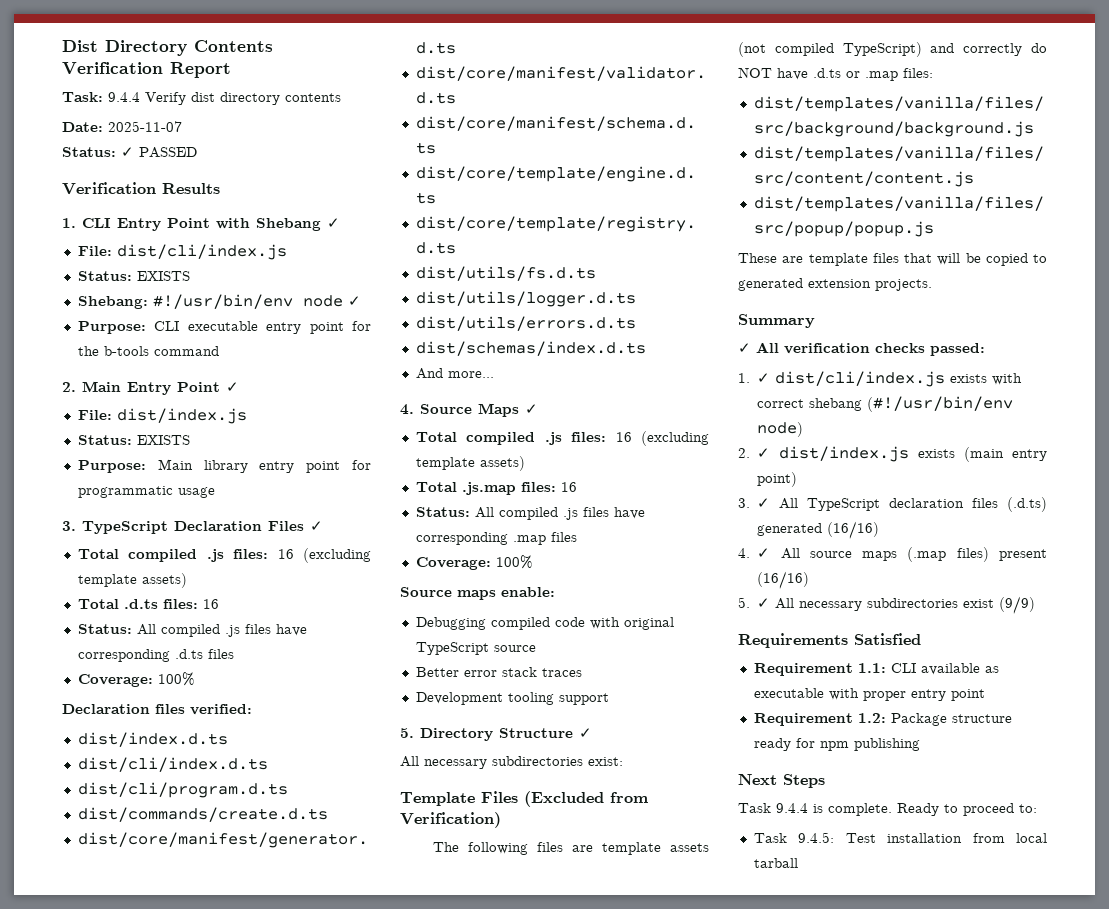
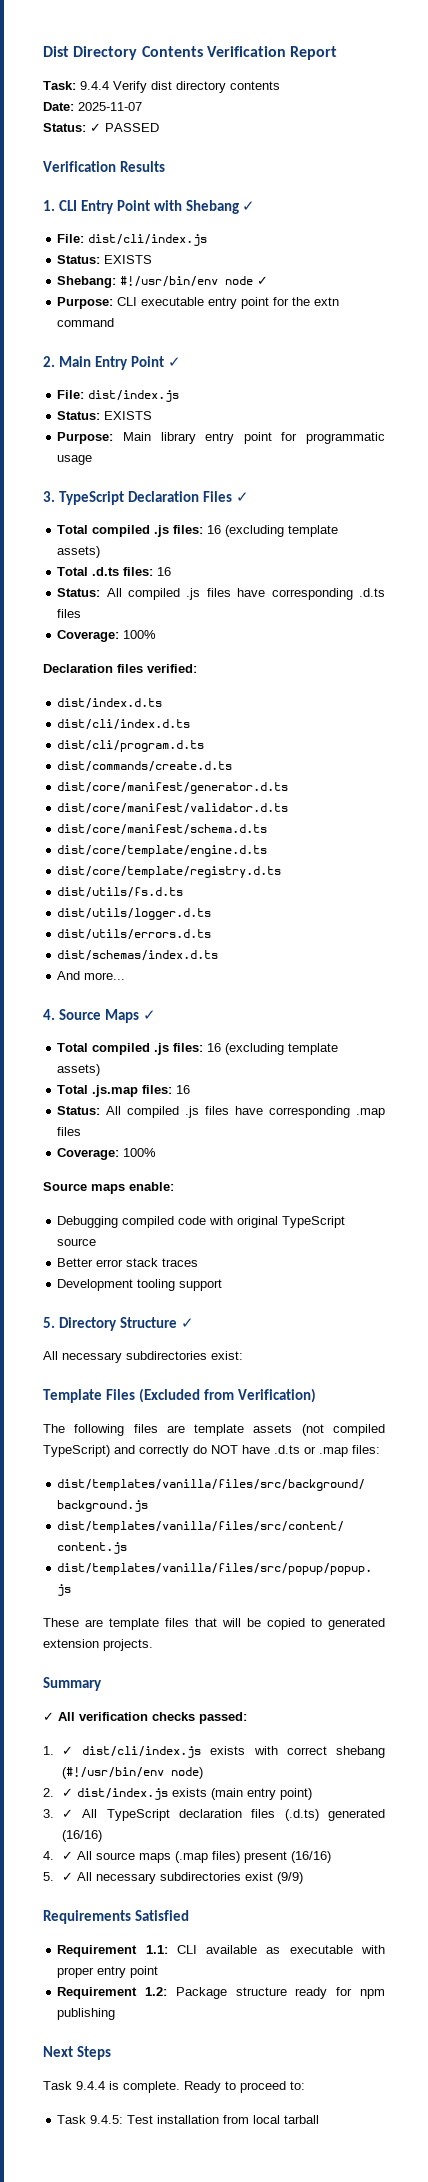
[103,346,149,356] b-tools -> [314,297,340,306] extn

